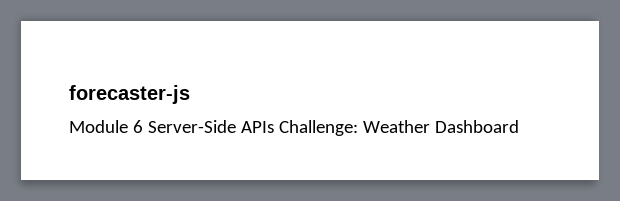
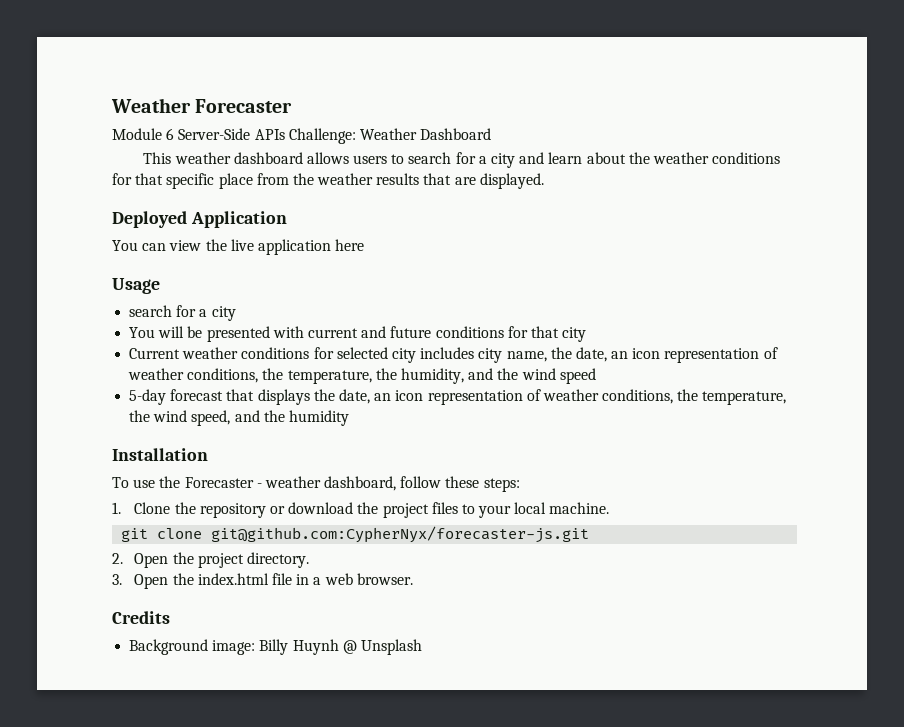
[69,85,190,104] forecaster-js -> [111,98,293,113] Weather Forecaster
(519, 126) none -> [143,152,781,168] [112,173,544,189] [112,211,287,228] [112,239,365,255] [112,278,160,294] [129,305,236,321] [129,326,587,342] [129,347,778,363] [128,368,596,384] [129,389,787,405] [129,410,349,426] [112,448,208,461] [112,476,520,492] [112,502,610,518] [121,526,590,543] [112,552,309,568] [112,573,413,589] [112,611,170,624] [129,639,422,655] // This weather dashboard allows users to search for a city and learn about the weather conditions for that specific place from the weather results that are displayed. // Deployed Application // You can view the live application here // Usage // search for a city // You will be presented with current and future conditions for that city // Current weather conditions for selected city includes city name, the date, an icon representation of weather conditions, the temperature, the humidity, and the wind speed // 5-day forecast that displays the date, an icon representation of weather conditions, the temperature, the wind speed, and the humidity // Installation // To use the Forecaster - weather dashboard, follow these steps: // 1. Clone the repository or download the project files to your local machine. // git clone git@github.com:CypherNyx/forecaster-js.git // 2. Open the project directory. // 3. Open the index.html file in a web browser. // Credits // Background image: Billy Huynh @ Unsplash

